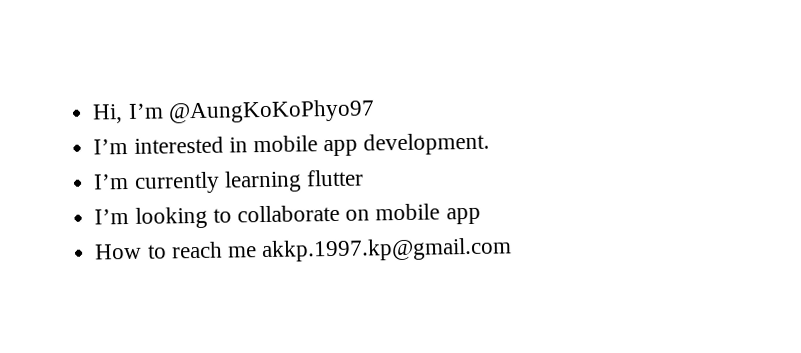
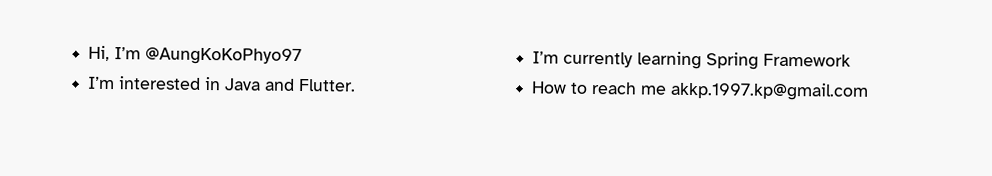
[252,132,491,157] mobile app development. -> [224,78,357,92] Java and Flutter.
[305,169,364,187] [94,203,481,229] flutter // I’m looking to collaborate on mobile app -> [706,52,852,70] Spring Framework

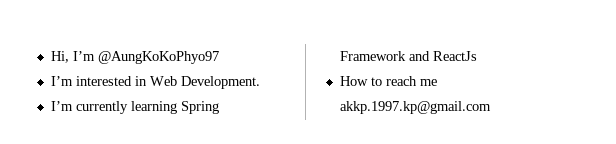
[224,78,357,92] Java and Flutter. -> [149,76,260,89] Web Development.
(852, 60) none -> [408,51,477,61] and ReactJs

